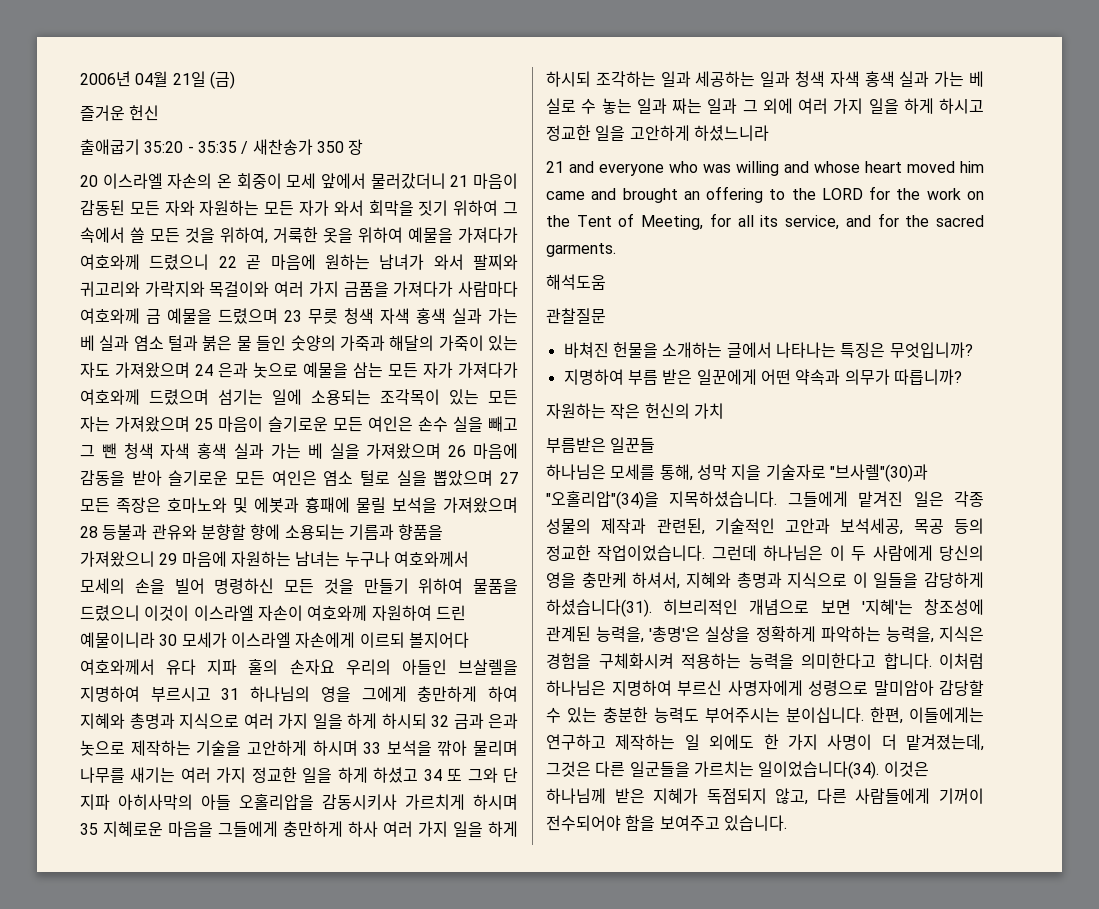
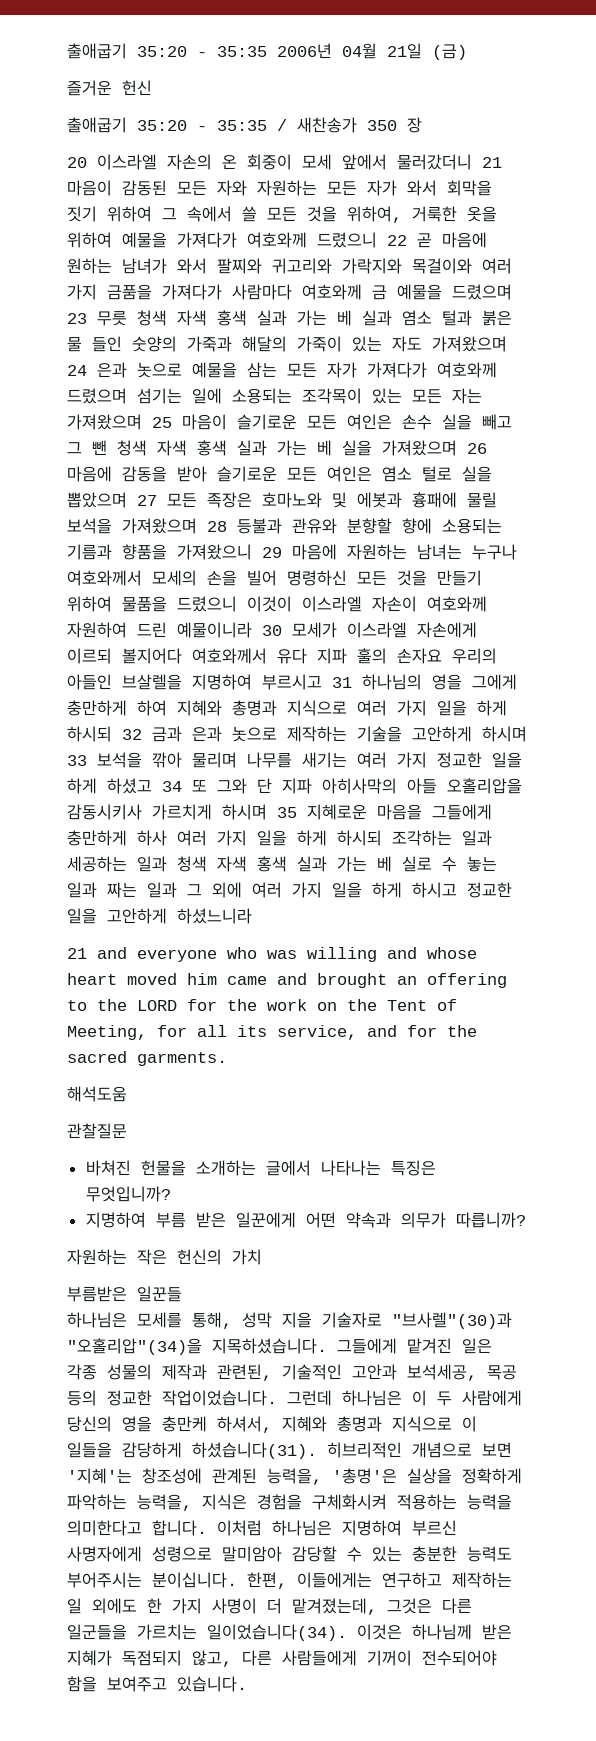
(80, 79) none -> [67,43,267,59] 출애굽기 35:20 - 35:35

